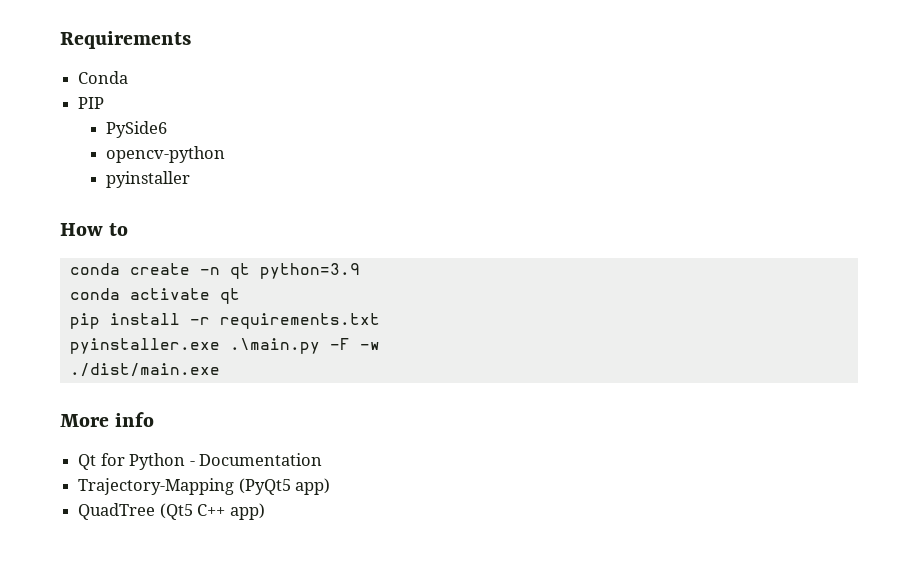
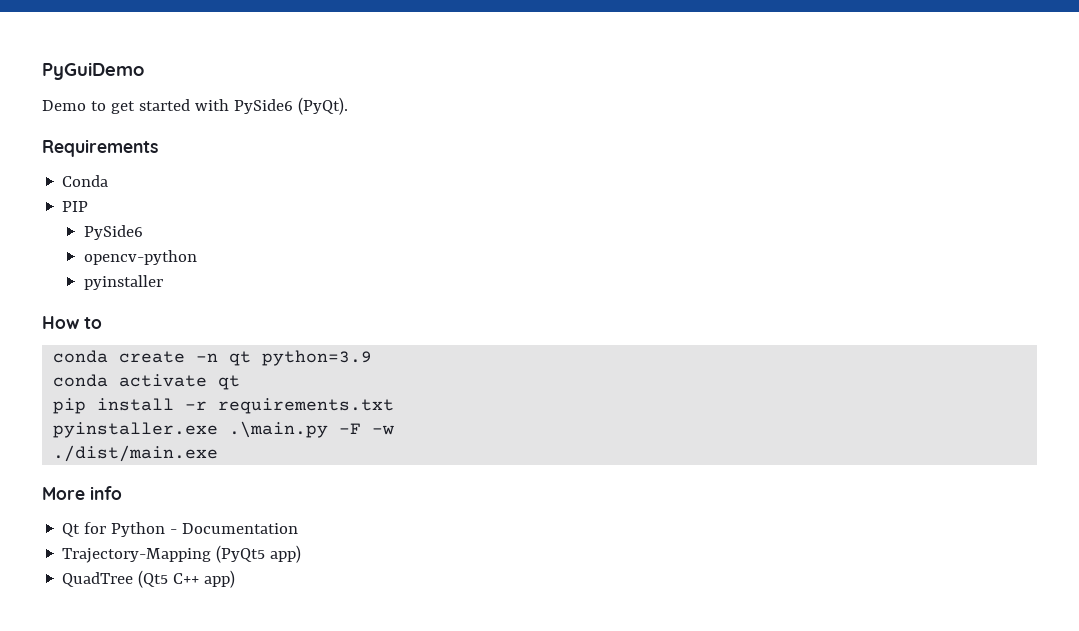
(60, 40) none -> [42,62,144,80] [42,97,348,115] PyGuiDemo // Demo to get started with PySide6 (PyQt). //

